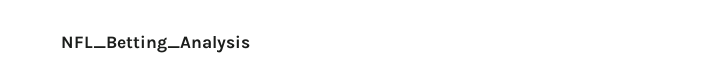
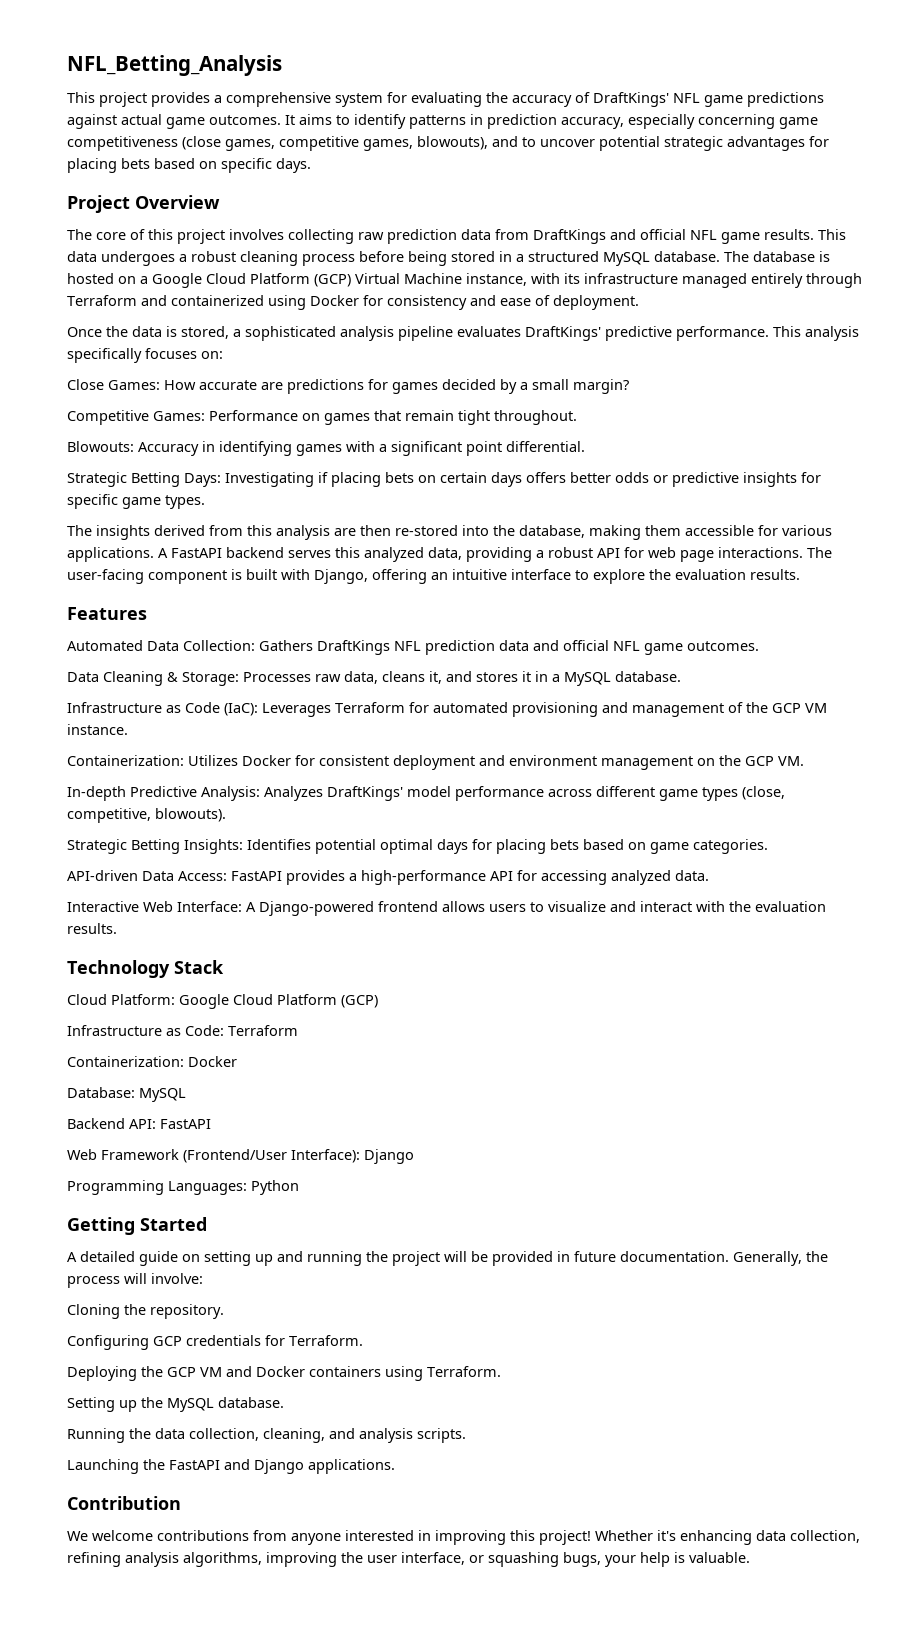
(250, 44) none -> [67,92,824,107] [67,114,818,129] [67,136,829,151] [67,158,311,173] [67,195,220,213] [67,229,846,244] [67,251,830,266] [67,273,862,288] [67,295,639,310] [67,326,859,341] [67,348,223,363] [67,379,629,394] [67,410,577,425] [67,441,585,456] [67,472,821,487] [67,494,205,509] [67,525,832,540] [67,547,832,562] [67,569,800,584] [67,607,147,620] [67,640,759,655] [67,671,681,686] [67,702,827,717] [67,724,128,735] [67,755,804,770] [67,786,785,801] [67,808,226,823] [67,839,768,854] [67,870,709,885] [67,901,826,916] [67,923,117,934] [67,960,224,978] [67,994,378,1009] [67,1025,298,1036] [67,1056,237,1067] [67,1087,186,1102] [67,1118,211,1129] [67,1149,414,1164] [67,1180,299,1195] [67,1217,207,1235] [67,1251,828,1266] [67,1273,203,1288] [67,1304,224,1319] [67,1335,363,1350] [67,1366,501,1381] [67,1397,284,1412] [67,1428,466,1443] [67,1459,395,1474] [67,1496,181,1510] [67,1530,860,1545] [67,1552,750,1567] // This project provides a comprehensive system for evaluating the accuracy of DraftKings' NFL game predictions against actual game outcomes. It aims to identify patterns in prediction accuracy, especially concerning game competitiveness (close games, competitive games, blowouts), and to uncover potential strategic advantages for placing bets based on specific days. // Project Overview // The core of this project involves collecting raw prediction data from DraftKings and official NFL game results. This data undergoes a robust cleaning process before being stored in a structured MySQL database. The database is hosted on a Google Cloud Platform (GCP) Virtual Machine instance, with its infrastructure managed entirely through Terraform and containerized using Docker for consistency and ease of deployment. // Once the data is stored, a sophisticated analysis pipeline evaluates DraftKings' predictive performance. This analysis specifically focuses on: // Close Games: How accurate are predictions for games decided by a small margin? // Competitive Games: Performance on games that remain tight throughout. // Blowouts: Accuracy in identifying games with a significant point differential. // Strategic Betting Days: Investigating if placing bets on certain days offers better odds or predictive insights for specific game types. // The insights derived from this analysis are then re-stored into the database, making them accessible for various applications. A FastAPI backend serves this analyzed data, providing a robust API for web page interactions. The user-facing component is built with Django, offering an intuitive interface to explore the evaluation results. // Features // Automated Data Collection: Gathers DraftKings NFL prediction data and official NFL game outcomes. // Data Cleaning & Storage: Processes raw data, cleans it, and stores it in a MySQL database. // Infrastructure as Code (IaC): Leverages Terraform for automated provisioning and management of the GCP VM instance. // Containerization: Utilizes Docker for consistent deployment and environment management on the GCP VM. // In-depth Predictive Analysis: Analyzes DraftKings' model performance across different game types (close, competitive, blowouts). // Strategic Betting Insights: Identifies potential optimal days for placing bets based on game categories. // API-driven Data Access: FastAPI provides a high-performance API for accessing analyzed data. // Interactive Web Interface: A Django-powered frontend allows users to visualize and interact with the evaluation results. // Technology Stack // Cloud Platform: Google Cloud Platform (GCP) // Infrastructure as Code: Terraform // Containerization: Docker // Database: MySQL // Backend API: FastAPI // Web Framework (Frontend/User Interface): Django // Programming Languages: Python // Getting Started // A detailed guide on setting up and running the project will be provided in future documentation. Generally, the process will involve: // Cloning the repository. // Configuring GCP credentials for Terraform. // Deploying the GCP VM and Docker containers using Terraform. // Setting up the MySQL database. // Running the data collection, cleaning, and analysis scripts. // Launching the FastAPI and Django applications. // Contribution // We welcome contributions from anyone interested in improving this project! Whether it's enhancing data collection, refining analysis algorithms, improving the user interface, or squashing bugs, your help is valuable.

